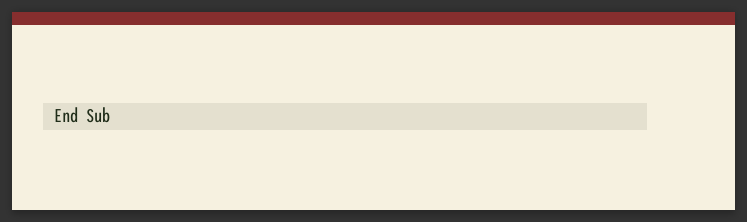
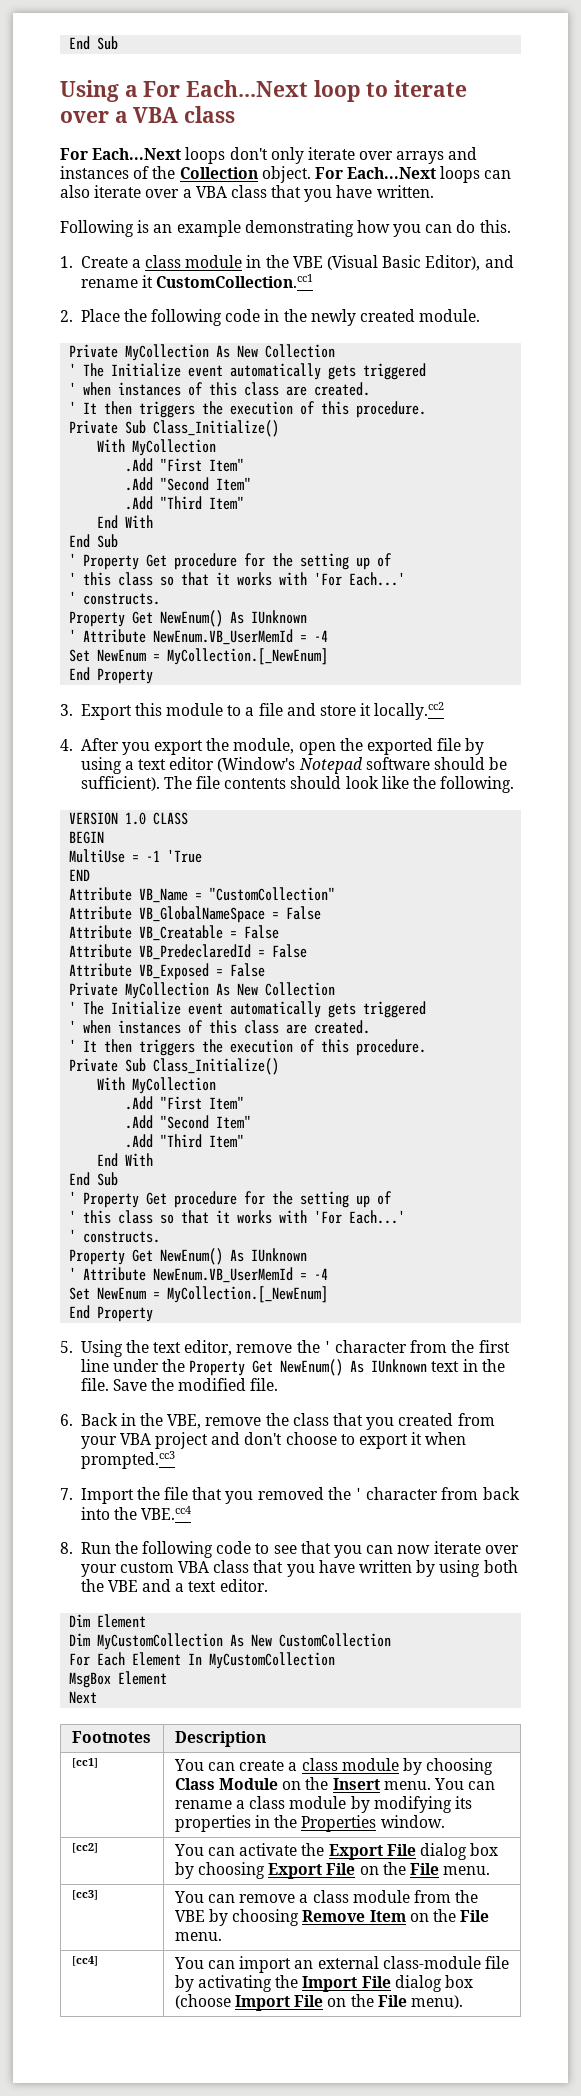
[54,107,111,123] End Sub -> [69,36,119,50] [60,80,468,102] [60,106,236,123] [60,147,478,164] [60,166,512,183] [60,185,434,202] [60,220,511,237] [60,255,514,271] [80,274,314,288] [60,309,481,326] [69,344,336,361] [69,363,427,380] [69,382,371,396] [69,401,427,418] [69,420,280,437] [97,439,217,456] [125,458,245,472] [125,477,252,491] [125,496,245,510] [97,515,154,529] [69,534,119,548] [69,553,393,570] [69,572,406,586] [69,591,161,605] [69,610,308,627] [69,629,329,645] [69,648,329,665] [69,667,154,684] [60,702,445,720] [60,738,485,755] [80,757,508,774] [80,776,515,793] [69,812,189,825] [69,831,105,844] [69,849,203,863] [69,869,91,881] [69,887,336,903] [69,906,322,923] [69,925,280,941] [69,944,308,960] [69,963,266,980] [69,982,336,999] [69,1001,427,1018] [69,1020,371,1034] [69,1039,427,1056] [69,1058,280,1075] [97,1077,217,1094] [125,1096,245,1110] [125,1115,252,1129] [125,1134,245,1148] [97,1153,154,1167] [69,1172,119,1186] [69,1191,393,1208] [69,1210,406,1224] [69,1229,161,1243] [69,1248,308,1265] [69,1267,329,1283] [69,1286,329,1303] [69,1305,154,1322] [60,1340,510,1357] [80,1359,505,1376] [80,1378,279,1391] [60,1413,495,1430] [80,1432,467,1449] [80,1451,175,1469] [60,1487,520,1504] [80,1506,192,1520] [60,1541,519,1558] [80,1560,518,1577] [80,1579,268,1592] [69,1614,147,1628] [69,1633,392,1650] [69,1652,336,1669] [69,1671,168,1688] [69,1691,98,1704] [71,1731,151,1743] [174,1731,266,1747] [71,1758,98,1768] [173,1758,494,1775] [174,1777,496,1790] [174,1796,472,1813] [174,1815,445,1832] [71,1843,98,1853] [173,1843,499,1860] [174,1862,491,1879] [71,1890,98,1900] [173,1890,479,1903] [174,1909,490,1926] [174,1932,222,1941] [71,1956,98,1966] [173,1956,509,1973] [174,1975,473,1992] [174,1994,463,2011] End Sub // Using a For Each...Next loop to iterate over a VBA class // For Each...Next loops don't only iterate over arrays and instances of the Collection object. For Each...Next loops can also iterate over a VBA class that you have written. // Following is an example demonstrating how you can do this. // 1. Create a class module in the VBE (Visual Basic Editor), and rename it CustomCollection.cc1 // 2. Place the following code in the newly created module. // Private MyCollection As New Collection // ' The Initialize event automatically gets triggered // ' when instances of this class are created. // ' It then triggers the execution of this procedure. // Private Sub Class_Initialize() // With MyCollection // .Add "First Item" // .Add "Second Item" // .Add "Third Item" // End With // End Sub // ' Property Get procedure for the setting up of // ' this class so that it works with 'For Each...' // ' constructs. // Property Get NewEnum() As IUnknown // ' Attribute NewEnum.VB_UserMemId = -4 // Set NewEnum = MyCollection.[_NewEnum] // End Property // 3. Export this module to a file and store it locally.cc2 // 4. After you export the module, open the exported file by using a text editor (Window's Notepad software should be sufficient). The file contents should look like the following. // VERSION 1.0 CLASS // BEGIN // MultiUse = -1 'True // END // Attribute VB_Name = "CustomCollection" // Attribute VB_GlobalNameSpace = False // Attribute VB_Creatable = False // Attribute VB_PredeclaredId = False // Attribute VB_Exposed = False // Private MyCollection As New Collection // ' The Initialize event automatically gets triggered // ' when instances of this class are created. // ' It then triggers the execution of this procedure. // Private Sub Class_Initialize() // With MyCollection // .Add "First Item" // .Add "Second Item" // .Add "Third Item" // End With // End Sub // ' Property Get procedure for the setting up of // ' this class so that it works with 'For Each...' // ' constructs. // Property Get NewEnum() As IUnknown // ' Attribute NewEnum.VB_UserMemId = -4 // Set NewEnum = MyCollection.[_NewEnum] // End Property // 5. Using the text editor, remove the ' character from the first line under the Property Get NewEnum() As IUnknown text in the file. Save the modified file. // 6. Back in the VBE, remove the class that you created from your VBA project and don't choose to export it when prompted.cc3 // 7. Import the file that you removed the ' character from back into the VBE.cc4 // 8. Run the following code to see that you can now iterate over your custom VBA class that you have written by using both the VBE and a text editor. // Dim Element // Dim MyCustomCollection As New CustomCollection // For Each Element In MyCustomCollection // MsgBox Element // Next // Footnotes | Description // [cc1] | You can create a class module by choosing Class Module on the Insert menu. You can rename a class module by modifying its properties in the Properties window. // [cc2] | You can activate the Export File dialog box by choosing Export File on the File menu. // [cc3] | You can remove a class module from the VBE by choosing Remove Item on the File menu. // [cc4] | You can import an external class-module file by activating the Import File dialog box (choose Import File on the File menu).

